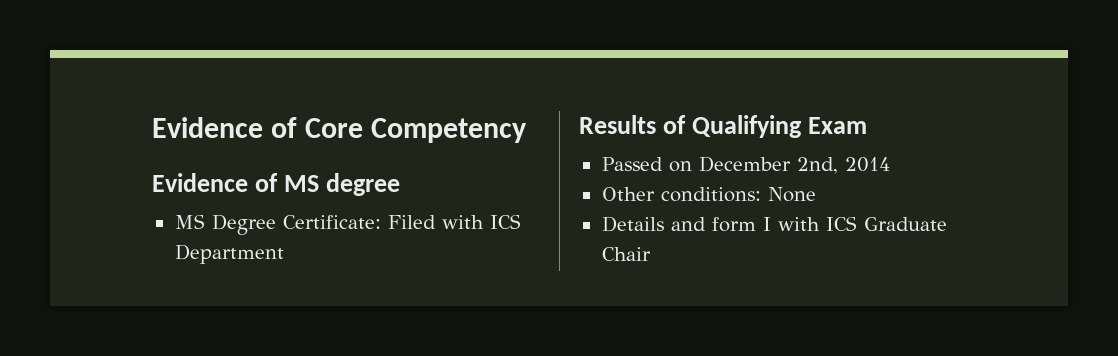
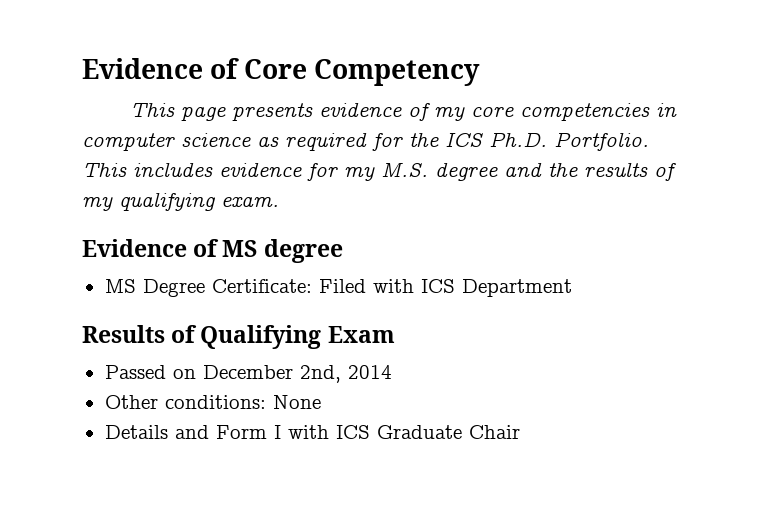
(527, 130) none -> [129,103,677,121] [82,132,649,151] [82,162,676,181] [82,192,279,211] // This page presents evidence of my core competencies in computer science as required for the ICS Ph.D. Portfolio. This includes evidence for my M.S. degree and the results of my qualifying exam.
[711,217,756,232] form -> [215,425,267,439] Form

